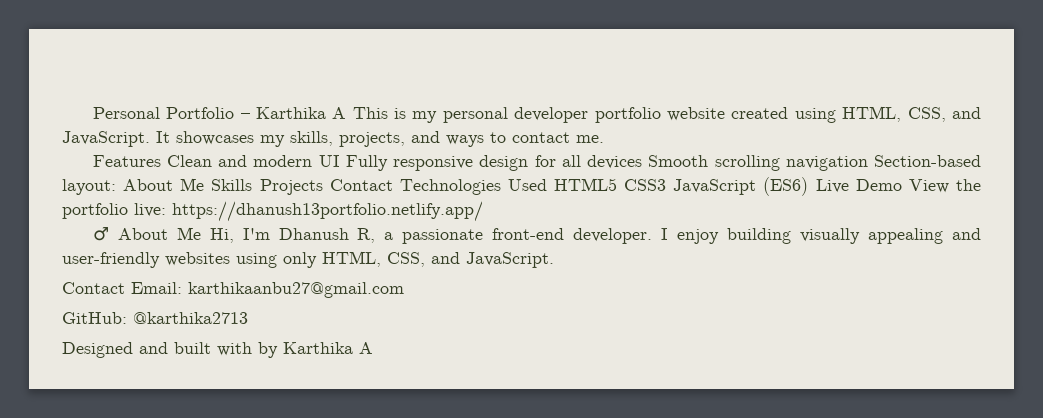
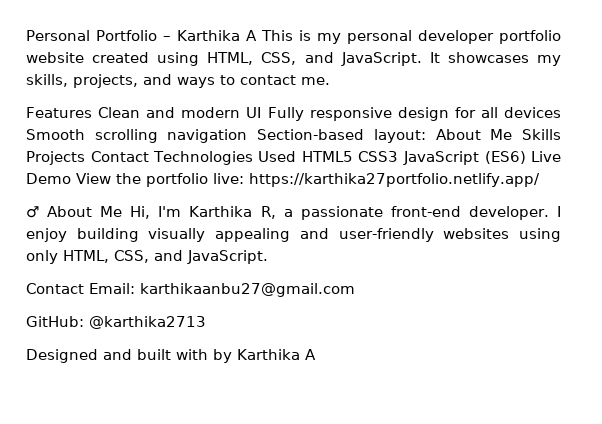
[172,201,483,222] https://dhanush13portfolio.netlify.app/ -> [249,173,540,187] https://karthika27portfolio.netlify.app/
[278,228,349,240] Dhanush -> [189,206,253,217] Karthika

